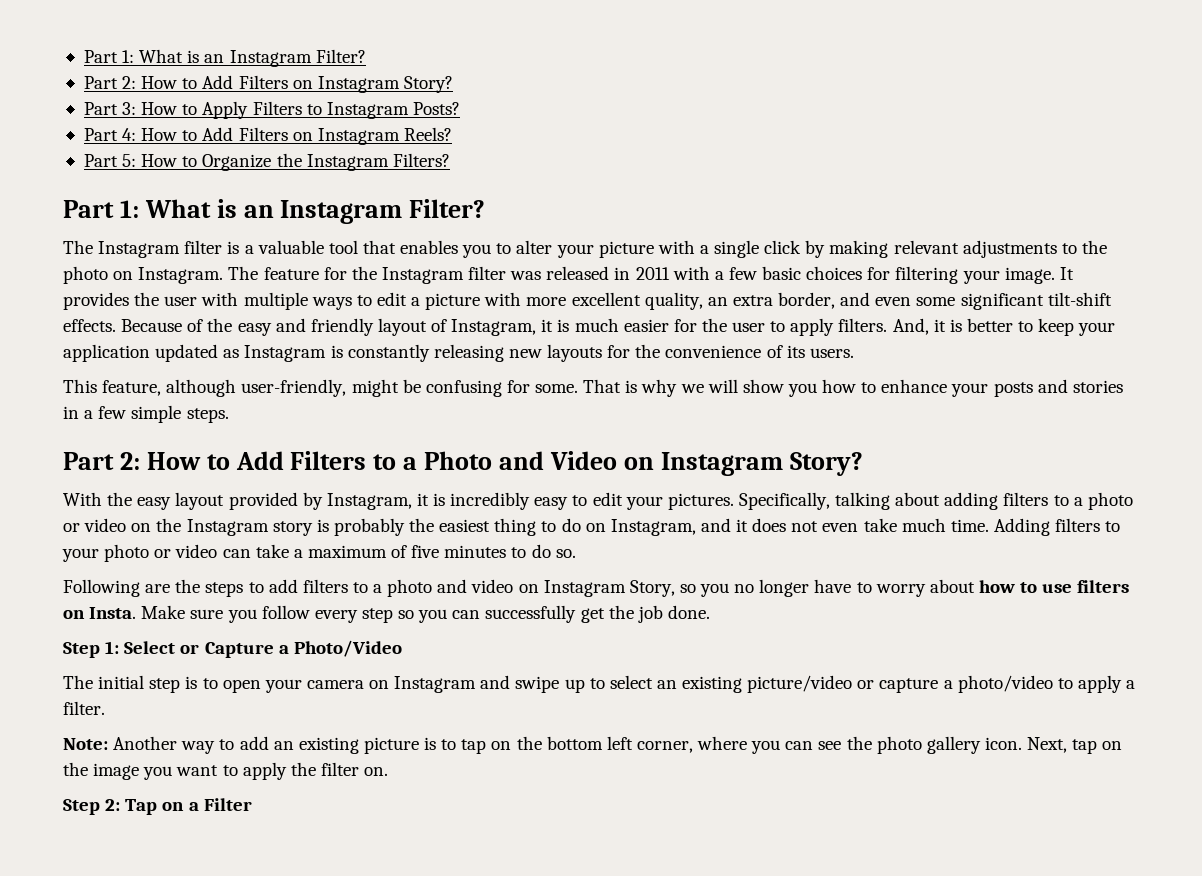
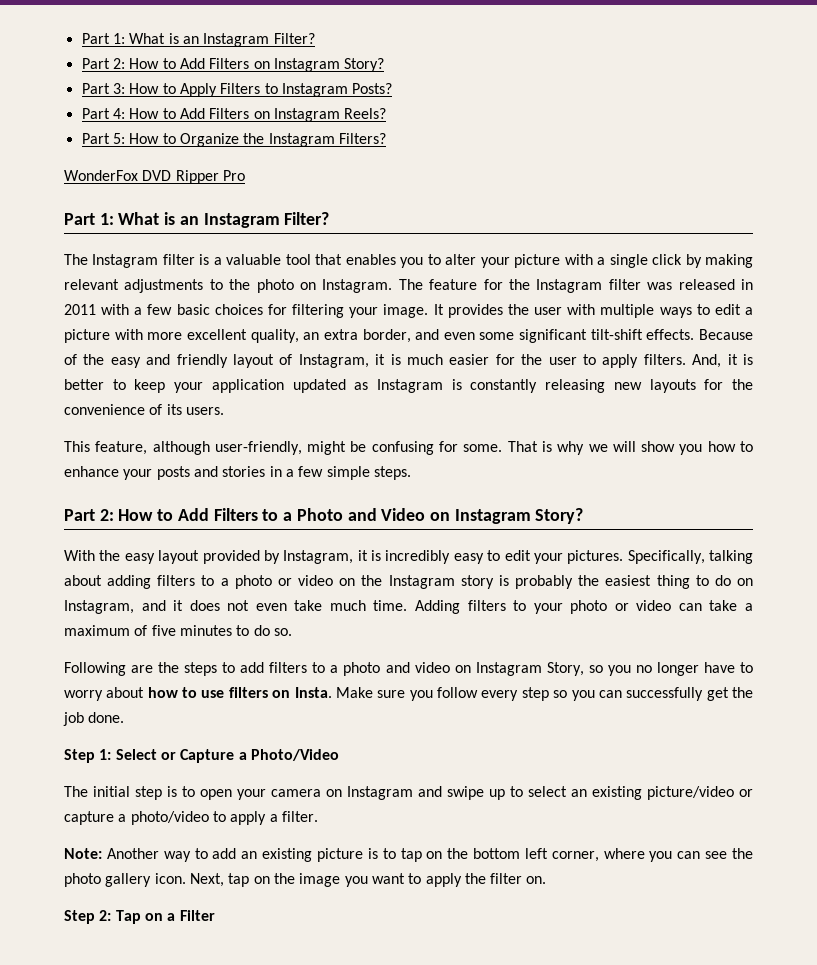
(450, 160) none -> [64,170,245,184] // WonderFox DVD Ripper Pro

